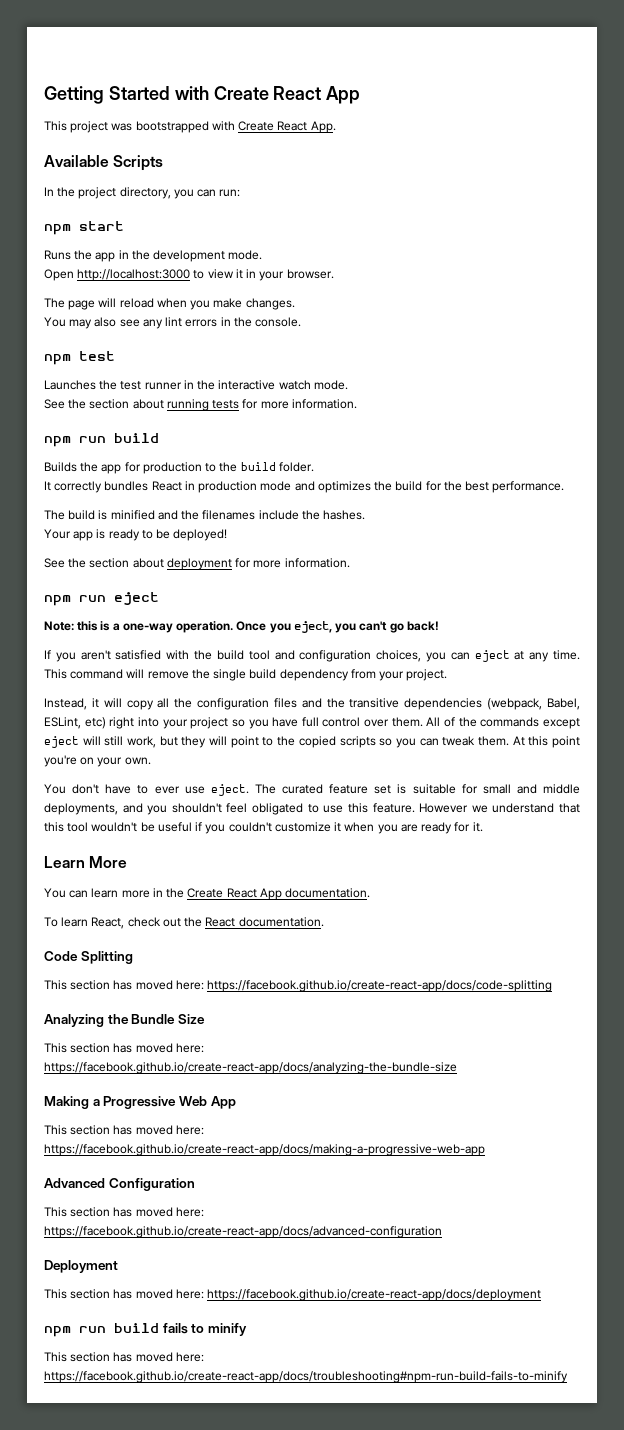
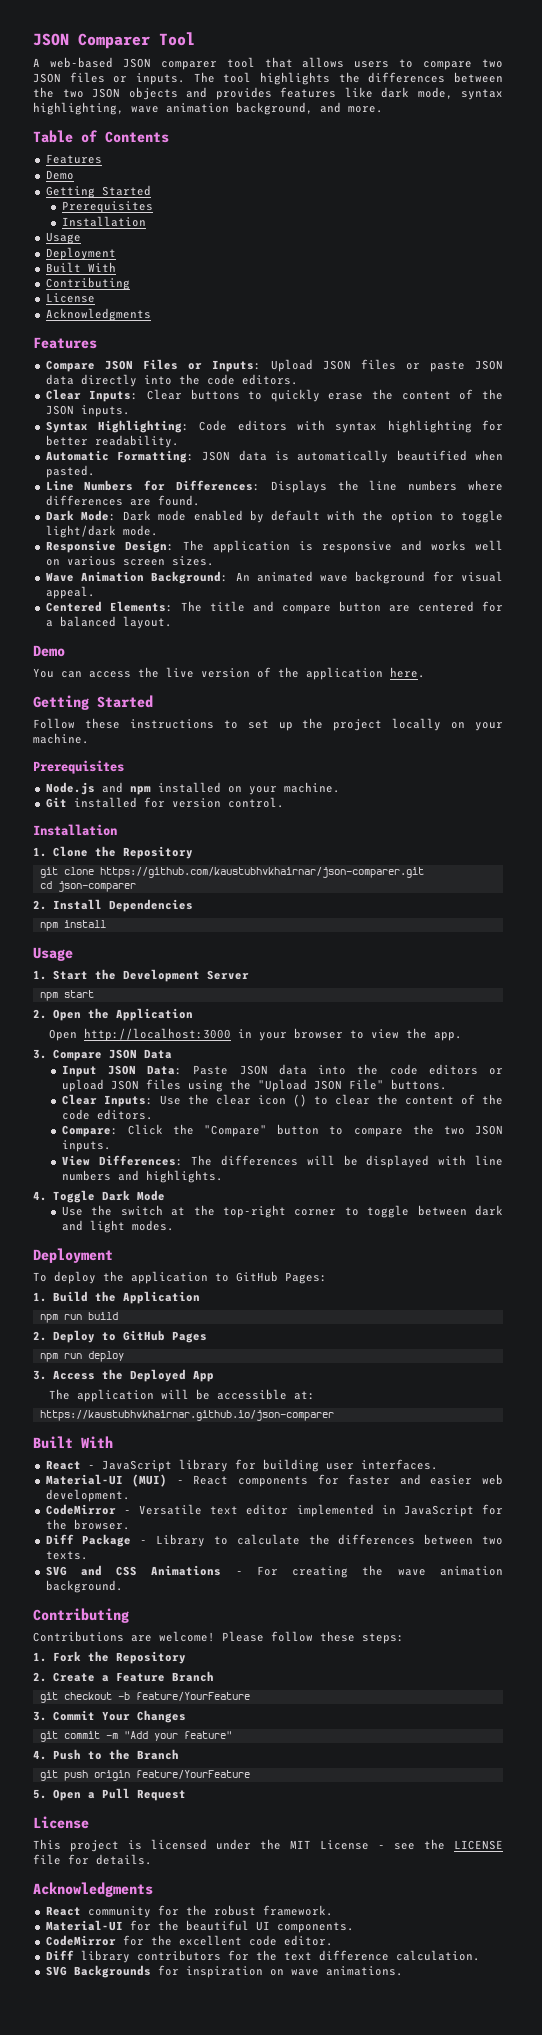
[44,86,361,104] [44,121,336,133] [44,155,164,171] [44,187,241,199] [44,221,124,235] [44,250,263,262] [44,269,334,281] [44,298,295,310] [44,317,302,329] [44,351,115,365] [44,380,348,390] [44,399,357,411] [44,433,159,447] [44,462,314,474] [44,481,565,493] [44,510,366,520] [44,529,228,541] [44,558,350,570] [44,592,159,606] [44,621,439,633] [44,650,580,662] [44,669,448,681] [44,698,581,710] [44,717,580,729] [44,736,580,748] [44,755,151,767] [44,784,580,796] [44,803,581,815] [44,822,483,834] [44,856,128,868] [44,888,371,900] [44,917,324,929] [44,951,133,964] [44,980,553,992] [44,1014,205,1027] [44,1043,204,1053] [44,1062,457,1074] [44,1096,236,1109] [44,1125,204,1135] [44,1144,485,1156] [44,1178,195,1191] [44,1207,204,1217] [44,1226,442,1238] [44,1260,118,1273] [44,1289,542,1301] [44,1323,247,1337] [44,1352,204,1362] [44,1371,568,1383] Getting Started with Create React App // This project was bootstrapped with Create React App. // Available Scripts // In the project directory, you can run: // npm start // Runs the app in the development mode. // Open http://localhost:3000 to view it in your browser. // The page will reload when you make changes. // You may also see any lint errors in the console. // npm test // Launches the test runner in the interactive watch mode. // See the section about running tests for more information. // npm run build // Builds the app for production to the build folder. // It correctly bundles React in production mode and optimizes the build for the best performance. // The build is minified and the filenames include the hashes. // Your app is ready to be deployed! // See the section about deployment for more information. // npm run eject // Note: this is a one-way operation. Once you eject, you can't go back! // If you aren't satisfied with the build tool and configuration choices, you can eject at any time. This command will remove the single build dependency from your project. // Instead, it will copy all the configuration files and the transitive dependencies (webpack, Babel, ESLint, etc) right into your project so you have full control over them. All of the commands except eject will still work, but they will point to the copied scripts so you can tweak them. At this point you're on your own. // You don't have to ever use eject. The curated feature set is suitable for small and middle deployments, and you shouldn't feel obligated to use this feature. However we understand that this tool wouldn't be useful if you couldn't customize it when you are ready for it. // Learn More // You can learn more in the Create React App documentation. // To learn React, check out the React documentation. // Code Splitting // This section has moved here: https://facebook.github.io/create-react-app/docs/code-splitting // Analyzing the Bundle Size // This section has moved here: https://facebook.github.io/create-react-app/docs/analyzing-the-bundle-size // Making a Progressive Web App // This section has moved here: https://facebook.github.io/create-react-app/docs/making-a-progressive-web-app // Advanced Configuration // This section has moved here: https://facebook.github.io/create-react-app/docs/advanced-configuration // Deployment // This section has moved here: https://facebook.github.io/create-react-app/docs/deployment // npm run build fails to minify // This section has moved here: https://facebook.github.io/create-react-app/docs/troubleshooting#npm-run-build-fails-to-minify -> [33,32,195,49] [33,57,503,70] [33,72,504,85] [33,87,503,100] [33,102,383,115] [33,130,169,143] [45,154,102,164] [45,170,74,180] [45,185,151,198] [61,201,153,213] [61,216,146,227] [45,232,81,244] [45,247,116,260] [45,262,116,273] [45,277,130,290] [45,293,95,303] [45,308,151,321] [33,337,97,349] [45,359,504,372] [45,374,298,387] [45,389,503,402] [45,405,130,417] [45,420,503,433] [45,435,179,448] [45,450,503,463] [45,465,95,478] [45,480,503,493] [45,495,200,506] [45,510,503,523] [45,525,158,538] [45,540,503,553] [45,556,214,566] [45,571,503,584] [45,586,95,599] [45,601,503,614] [45,616,172,629] [33,645,65,657] [33,667,425,680] [33,695,153,710] [33,718,503,731] [33,733,89,744] [33,760,124,774] [45,782,340,795] [45,797,284,808] [33,824,117,836] [33,846,193,859] [39,867,424,878] [39,881,136,892] [33,899,193,912] [39,920,106,931] [33,947,73,961] [33,969,249,982] [39,990,94,1001] [33,1008,193,1021] [49,1028,463,1041] [33,1049,172,1061] [61,1064,504,1077] [61,1079,447,1092] [61,1094,504,1107] [61,1109,153,1120] [61,1124,503,1137] [61,1140,111,1152] [61,1155,503,1168] [61,1170,223,1183] [33,1190,165,1203] [61,1205,504,1218] [61,1220,174,1233] [33,1248,113,1263] [33,1271,327,1284] [33,1291,200,1304] [39,1312,118,1323] [33,1330,207,1343] [39,1351,124,1362] [33,1369,214,1382] [49,1389,316,1402] [39,1410,334,1421] [33,1436,113,1449] [45,1459,438,1472] [45,1474,503,1487] [45,1489,130,1502] [45,1504,503,1517] [45,1519,130,1530] [45,1534,503,1547] [45,1551,88,1560] [45,1565,504,1578] [45,1580,123,1593] [33,1608,129,1623] [33,1631,404,1644] [33,1651,186,1664] [33,1671,214,1682] [39,1692,250,1703] [33,1710,186,1723] [39,1731,232,1742] [33,1749,179,1760] [39,1770,250,1781] [33,1788,186,1801] [33,1816,89,1829] [33,1839,503,1852] [33,1854,152,1865] [33,1882,153,1897] [45,1905,333,1918] [45,1920,354,1933] [45,1935,333,1946] [45,1950,480,1963] [45,1965,403,1978] JSON Comparer Tool // A web-based JSON comparer tool that allows users to compare two JSON files or inputs. The tool highlights the differences between the two JSON objects and provides features like dark mode, syntax highlighting, wave animation background, and more. // Table of Contents // Features // Demo // Getting Started // Prerequisites // Installation // Usage // Deployment // Built With // Contributing // License // Acknowledgments // Features // Compare JSON Files or Inputs: Upload JSON files or paste JSON data directly into the code editors. // Clear Inputs: Clear buttons to quickly erase the content of the JSON inputs. // Syntax Highlighting: Code editors with syntax highlighting for better readability. // Automatic Formatting: JSON data is automatically beautified when pasted. // Line Numbers for Differences: Displays the line numbers where differences are found. // Dark Mode: Dark mode enabled by default with the option to toggle light/dark mode. // Responsive Design: The application is responsive and works well on various screen sizes. // Wave Animation Background: An animated wave background for visual appeal. // Centered Elements: The title and compare button are centered for a balanced layout. // Demo // You can access the live version of the application here. // Getting Started // Follow these instructions to set up the project locally on your machine. // Prerequisites // Node.js and npm installed on your machine. // Git installed for version control. // Installation // 1. Clone the Repository // git clone https://github.com/kaustubhvkhairnar/json-comparer.git // cd json-comparer // 2. Install Dependencies // npm install // Usage // 1. Start the Development Server // npm start // 2. Open the Application // Open http://localhost:3000 in your browser to view the app. // 3. Compare JSON Data // Input JSON Data: Paste JSON data into the code editors or upload JSON files using the "Upload JSON File" buttons. // Clear Inputs: Use the clear icon () to clear the content of the code editors. // Compare: Click the "Compare" button to compare the two JSON inputs. // View Differences: The differences will be displayed with line numbers and highlights. // 4. Toggle Dark Mode // Use the switch at the top-right corner to toggle between dark and light modes. // Deployment // To deploy the application to GitHub Pages: // 1. Build the Application // npm run build // 2. Deploy to GitHub Pages // npm run deploy // 3. Access the Deployed App // The application will be accessible at: // https://kaustubhvkhairnar.github.io/json-comparer // Built With // React - JavaScript library for building user interfaces. // Material-UI (MUI) - React components for faster and easier web development. // CodeMirror - Versatile text editor implemented in JavaScript for the browser. // Diff Package - Library to calculate the differences between two texts. // SVG and CSS Animations - For creating the wave animation background. // Contributing // Contributions are welcome! Please follow these steps: // 1. Fork the Repository // 2. Create a Feature Branch // git checkout -b feature/YourFeature // 3. Commit Your Changes // git commit -m "Add your feature" // 4. Push to the Branch // git push origin feature/YourFeature // 5. Open a Pull Request // License // This project is licensed under the MIT License - see the LICENSE file for details. // Acknowledgments // React community for the robust framework. // Material-UI for the beautiful UI components. // CodeMirror for the excellent code editor. // Diff library contributors for the text difference calculation. // SVG Backgrounds for inspiration on wave animations.

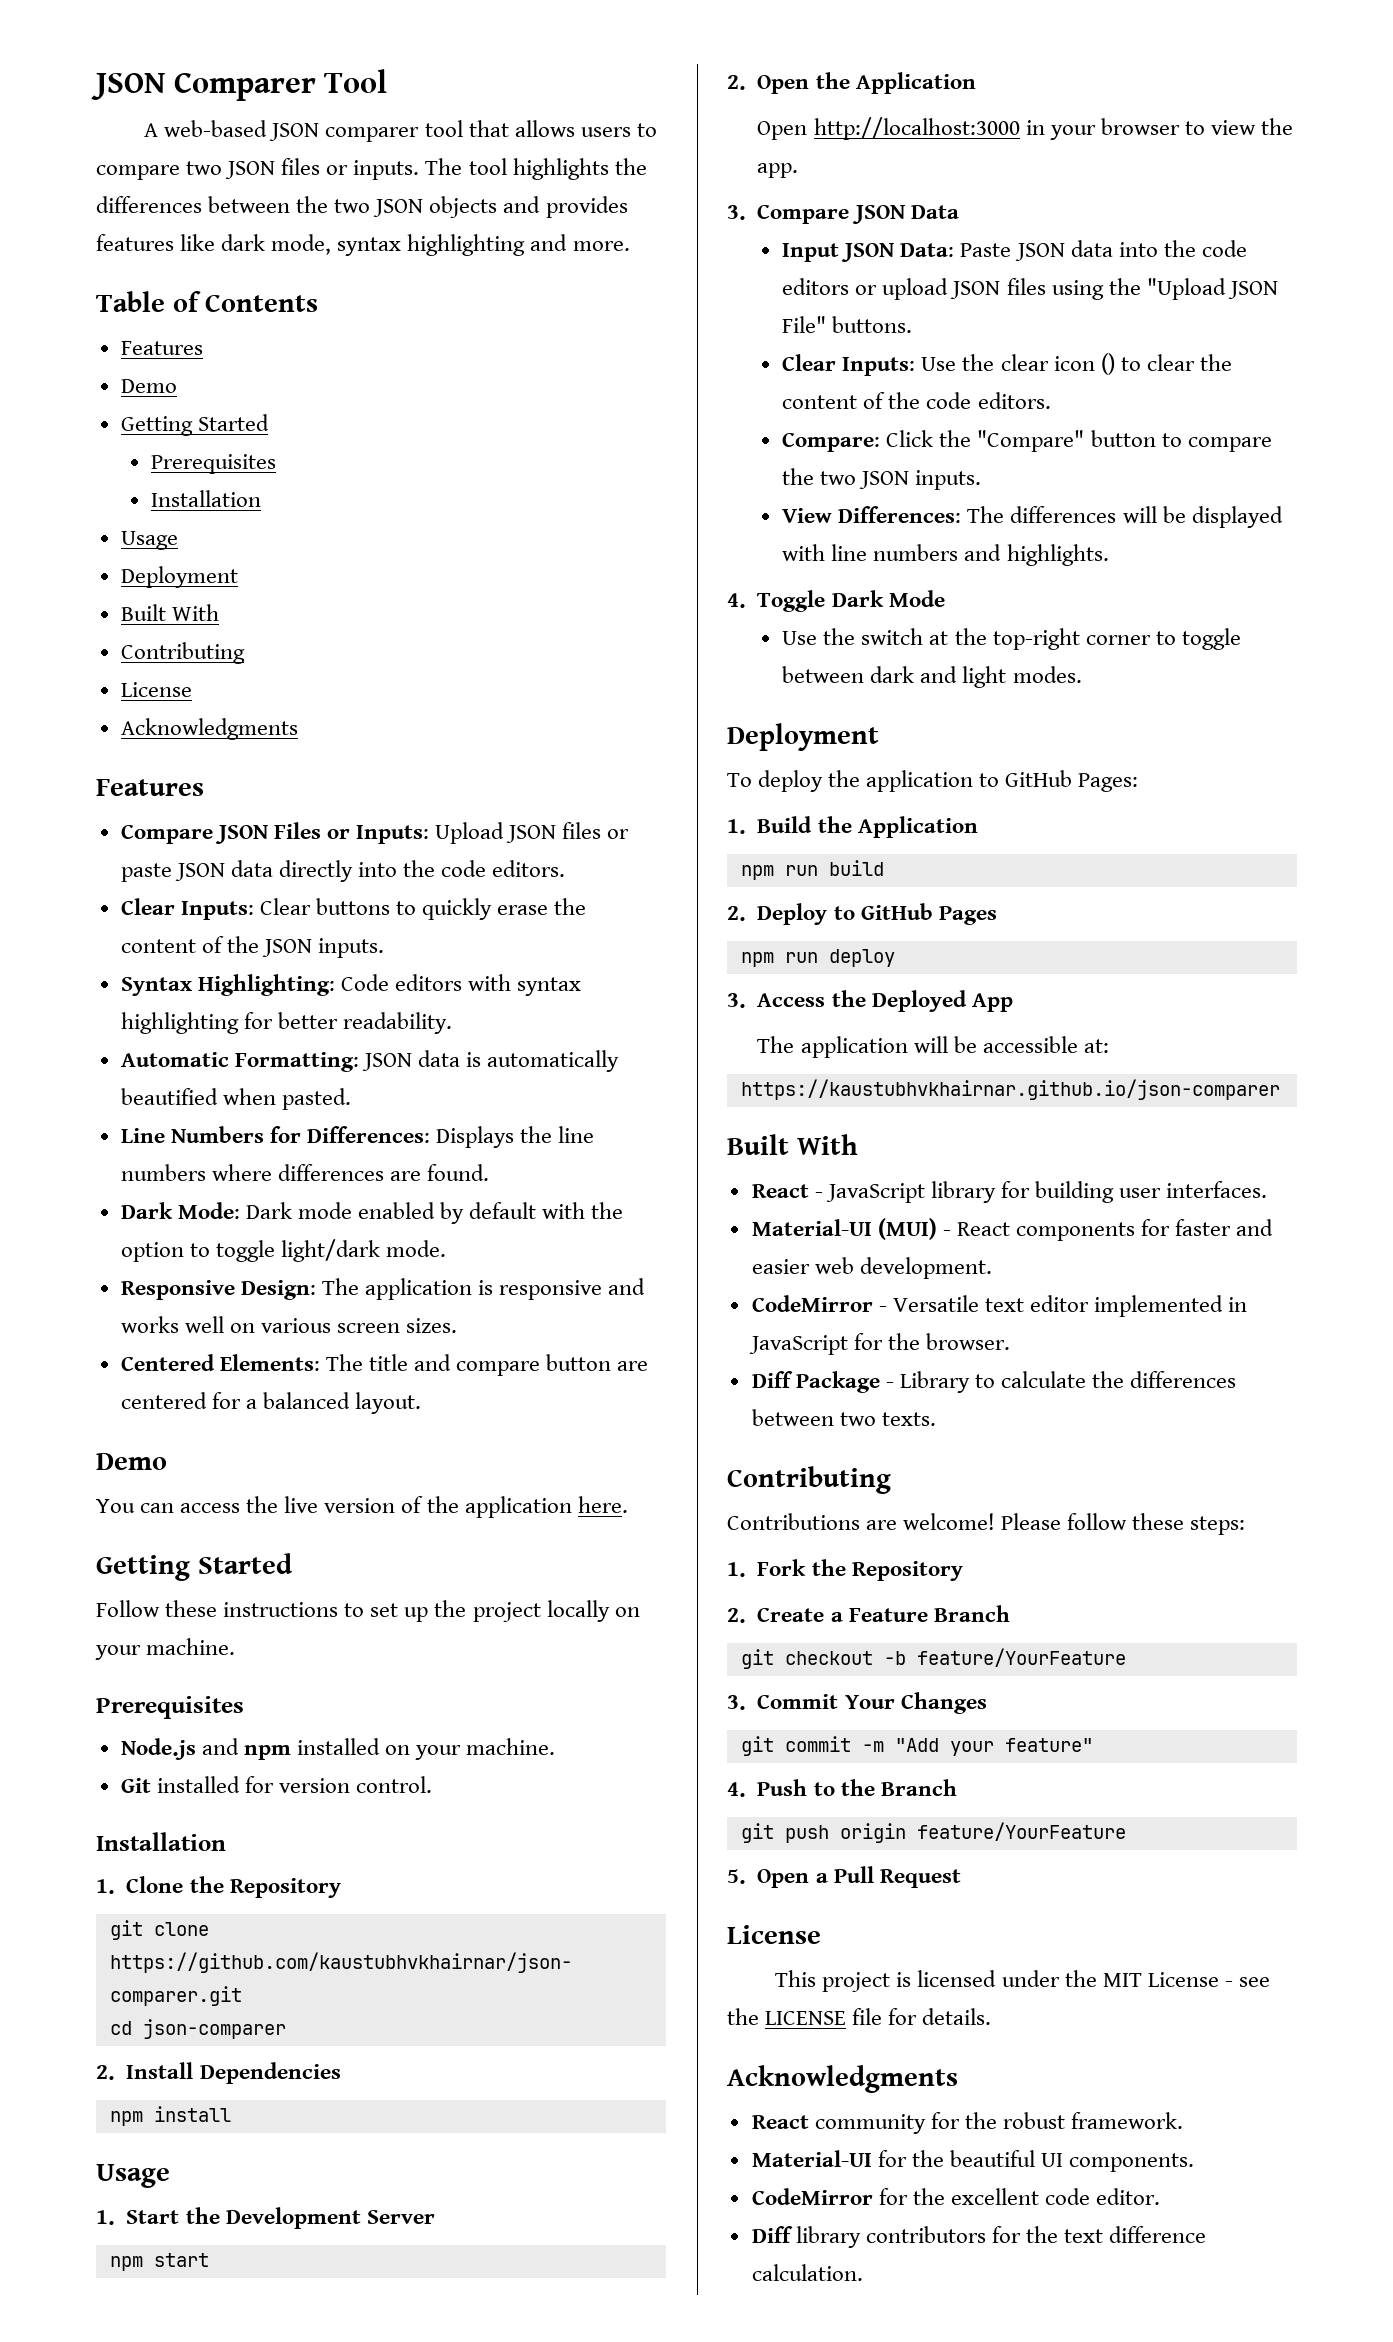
[33,102,313,115] highlighting, wave animation background, -> [407,234,526,256] highlighting
[45,571,503,584] [45,586,95,599] // Wave Animation Background: An animated wave background for visual appeal. -> (458, 1325) none
[45,1565,504,1578] [45,1580,123,1593] // SVG and CSS Animations - For creating the wave animation background. -> (936, 1419) none
[45,1965,403,1978] // SVG Backgrounds for inspiration on wave animations. -> (863, 2272) none

